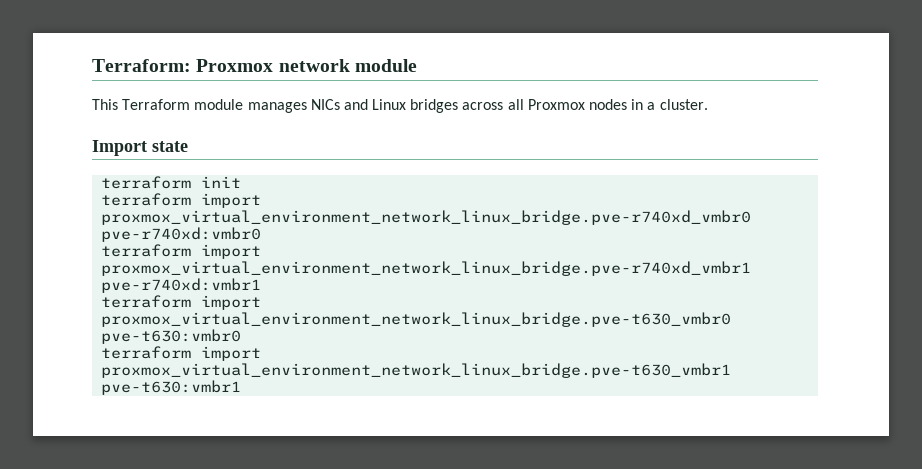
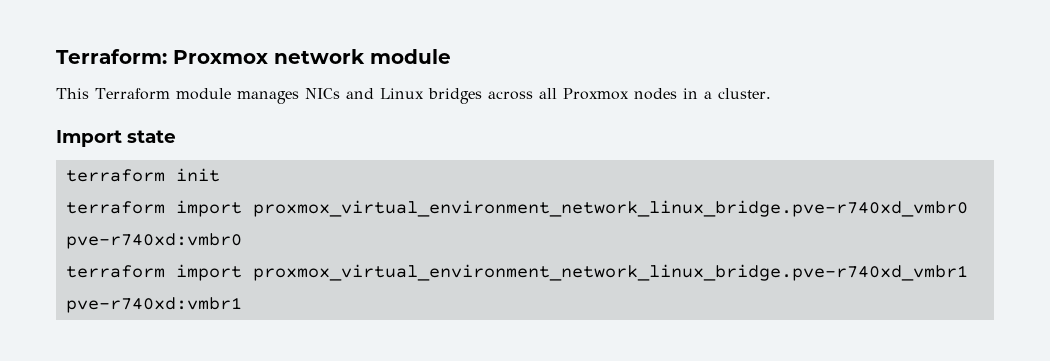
[101,295,262,310] [101,312,732,327] [101,329,242,344] [101,346,262,361] [101,363,732,378] [101,380,242,395] // terraform import proxmox_virtual_environment_network_linux_bridge.pve-t630_vmbr0 pve-t630:vmbr0 // terraform import proxmox_virtual_environment_network_linux_bridge.pve-t630_vmbr1 pve-t630:vmbr1 -> (242, 305) none

